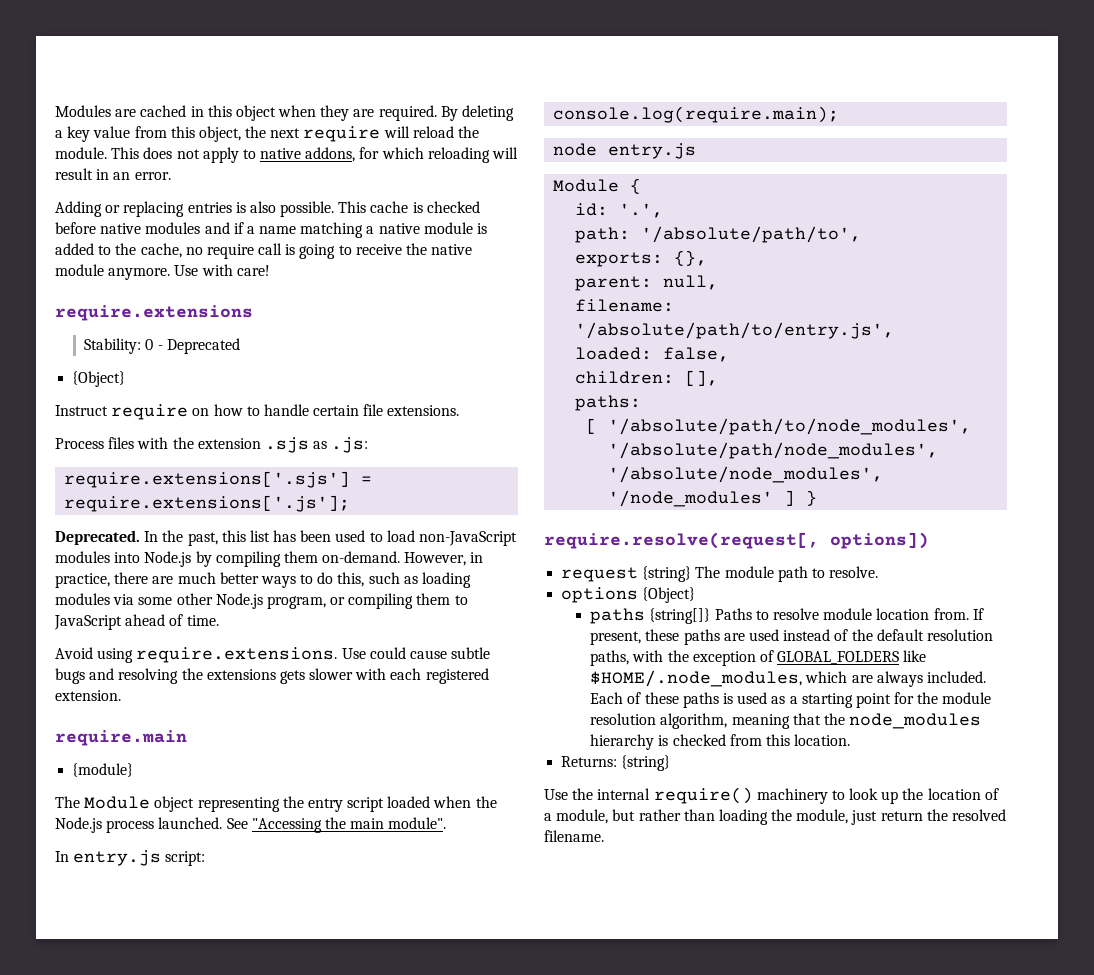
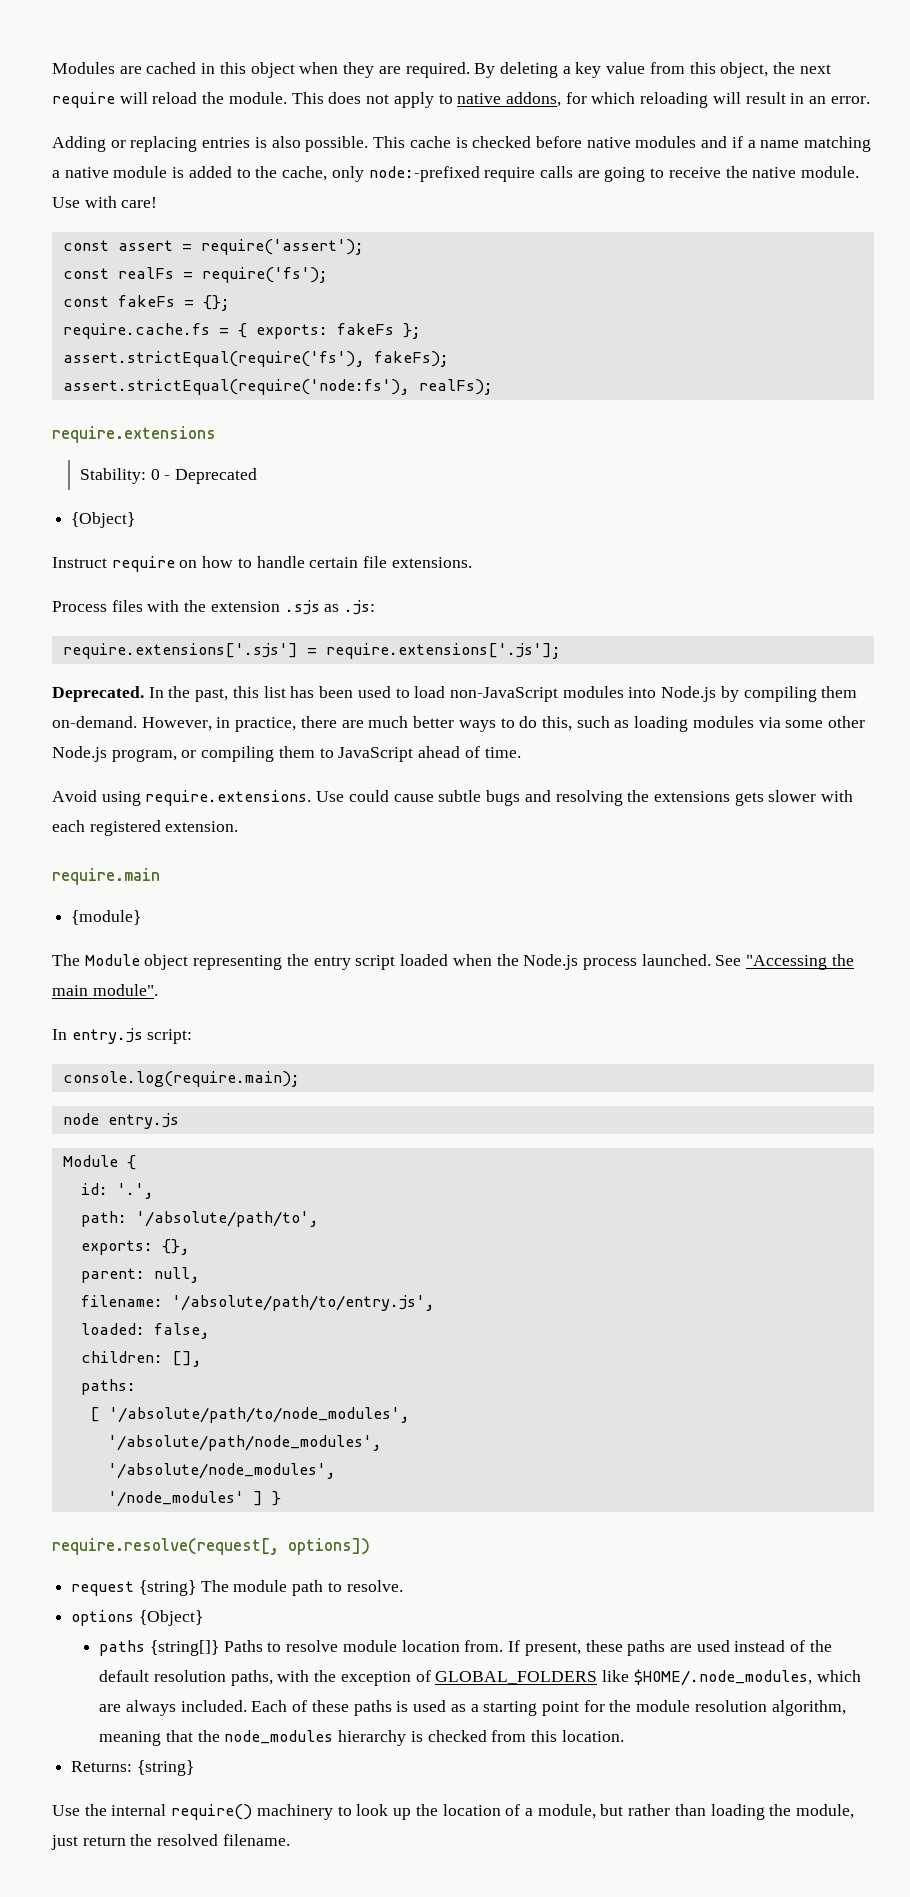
[185,243,296,259] no require call is -> [331,166,600,182] only node:-prefixed require calls are
[55,264,171,280] module anymore. -> [801,166,860,178] module.
(270, 270) none -> [62,239,364,255] [62,267,328,283] [62,295,230,311] [62,323,421,339] [62,351,449,367] [62,379,493,395] // const assert = require('assert'); // const realFs = require('fs'); // const fakeFs = {}; // require.cache.fs = { exports: fakeFs }; // assert.strictEqual(require('fs'), fakeFs); // assert.strictEqual(require('node:fs'), realFs);

